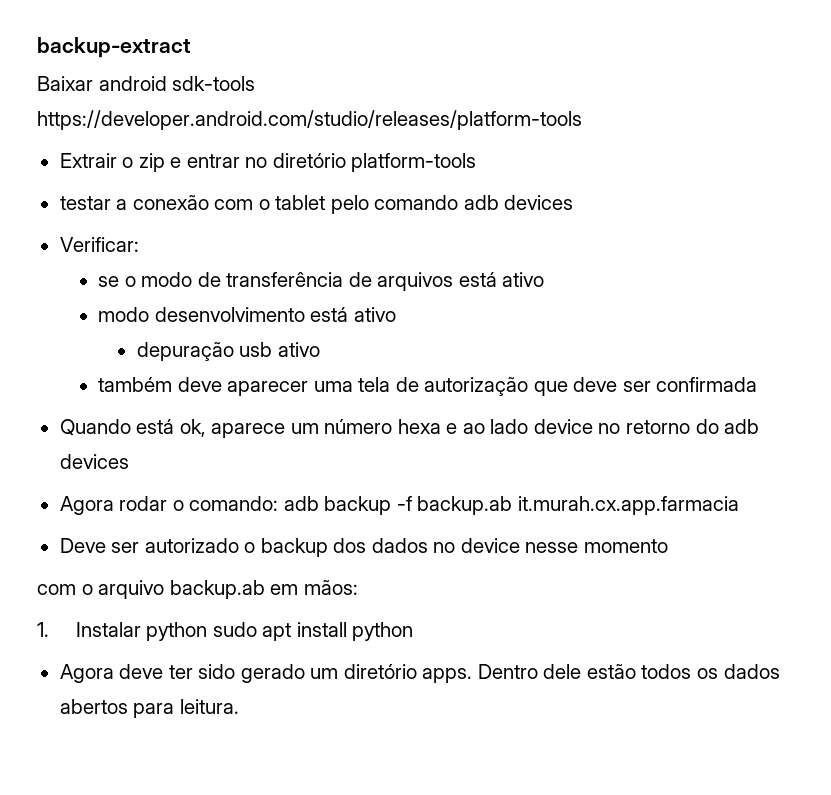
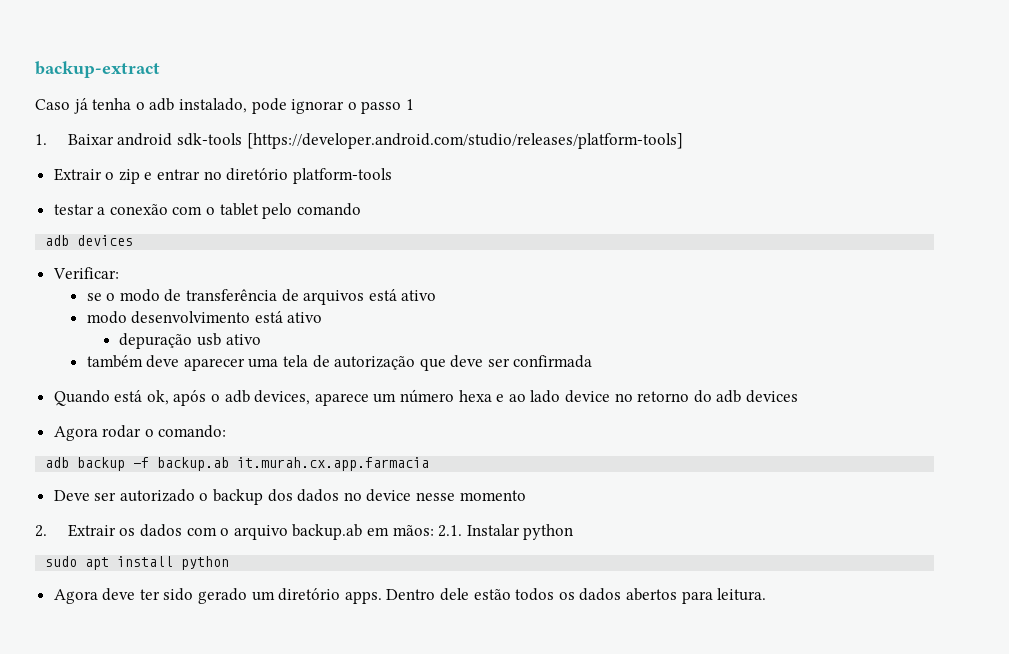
(191, 47) none -> [35,98,414,114] [35,134,47,145] Caso já tenha o adb instalado, pode ignorar o passo 1 // 1.
[37,110,582,130] https://developer.android.com/studio/releases/platform-tools -> [246,133,683,149] [https://developer.android.com/studio/releases/platform-tools]
(459, 202) none -> (361, 209) //
(206, 428) none -> [173,390,311,406] após o adb devices,
(279, 503) none -> (227, 431) //
(668, 546) none -> [35,524,183,537] 2. Extrair os dados
[37,622,49,637] // 1. -> [438,525,463,537] 2.1.
(208, 631) none -> (574, 532) //

